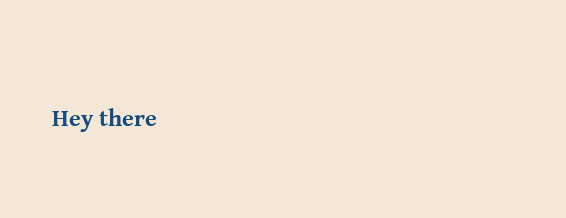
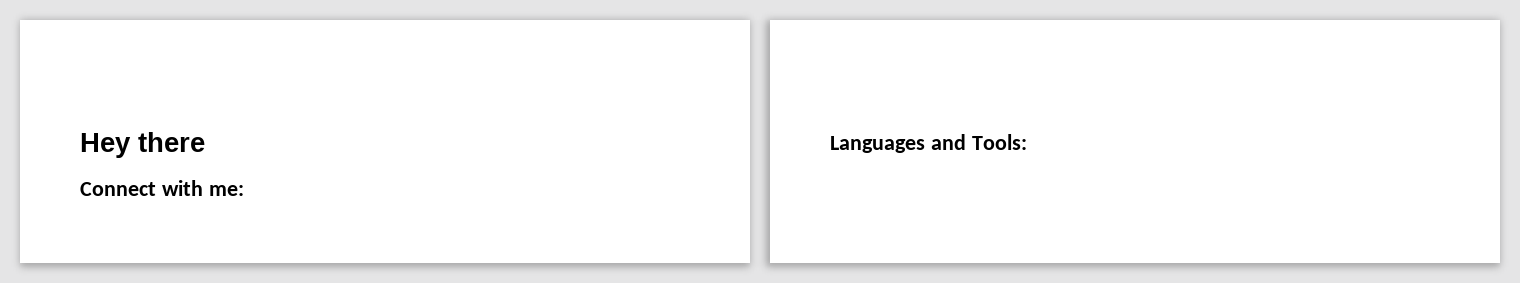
(158, 117) none -> [80,180,244,196] [830,134,1027,153] // Connect with me: // Languages and Tools:

